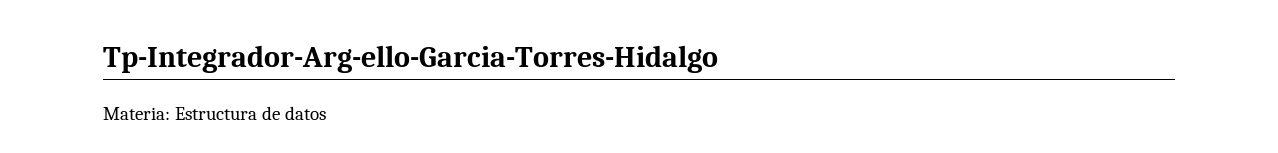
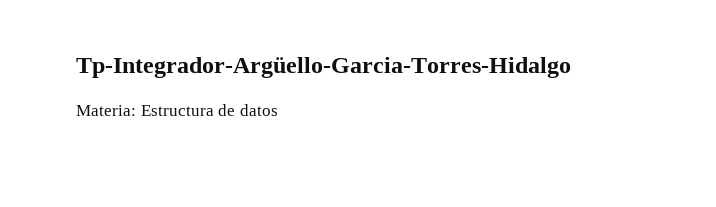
[103,45,718,73] Tp-Integrador-Arg-ello-Garcia-Torres-Hidalgo -> [76,57,571,78] Tp-Integrador-Argüello-Garcia-Torres-Hidalgo

